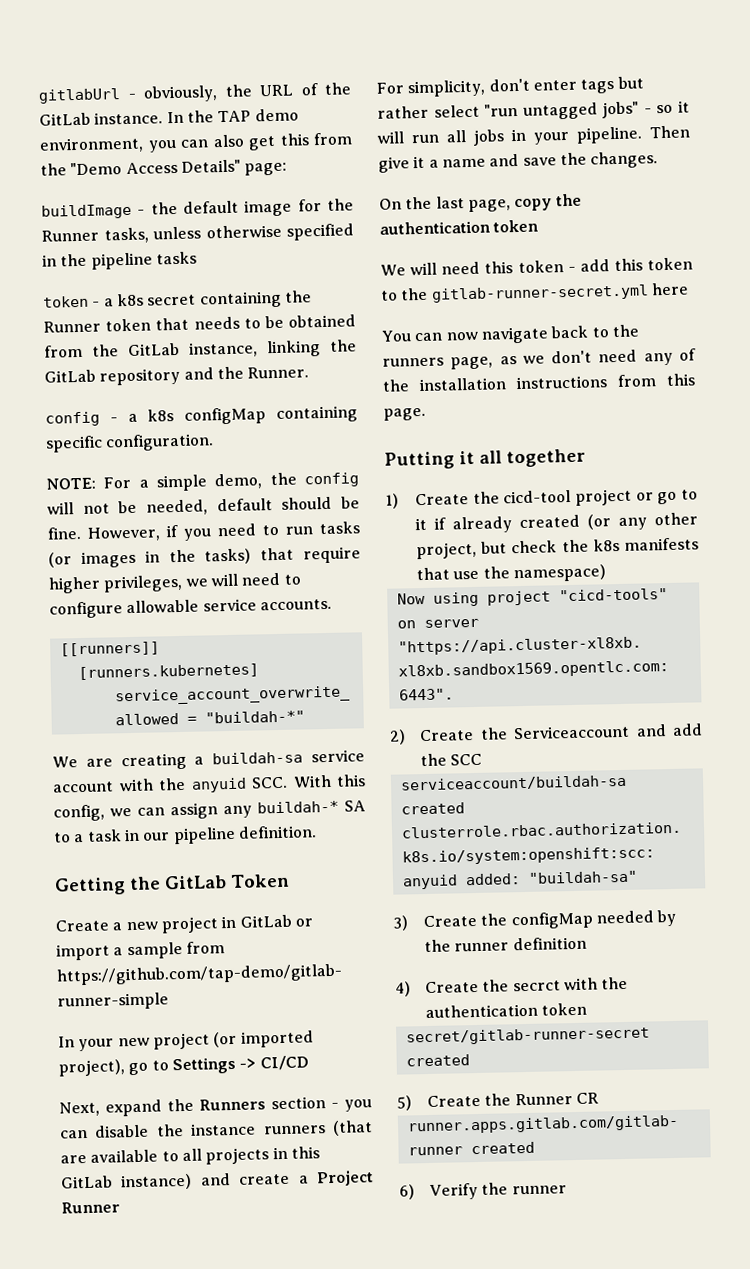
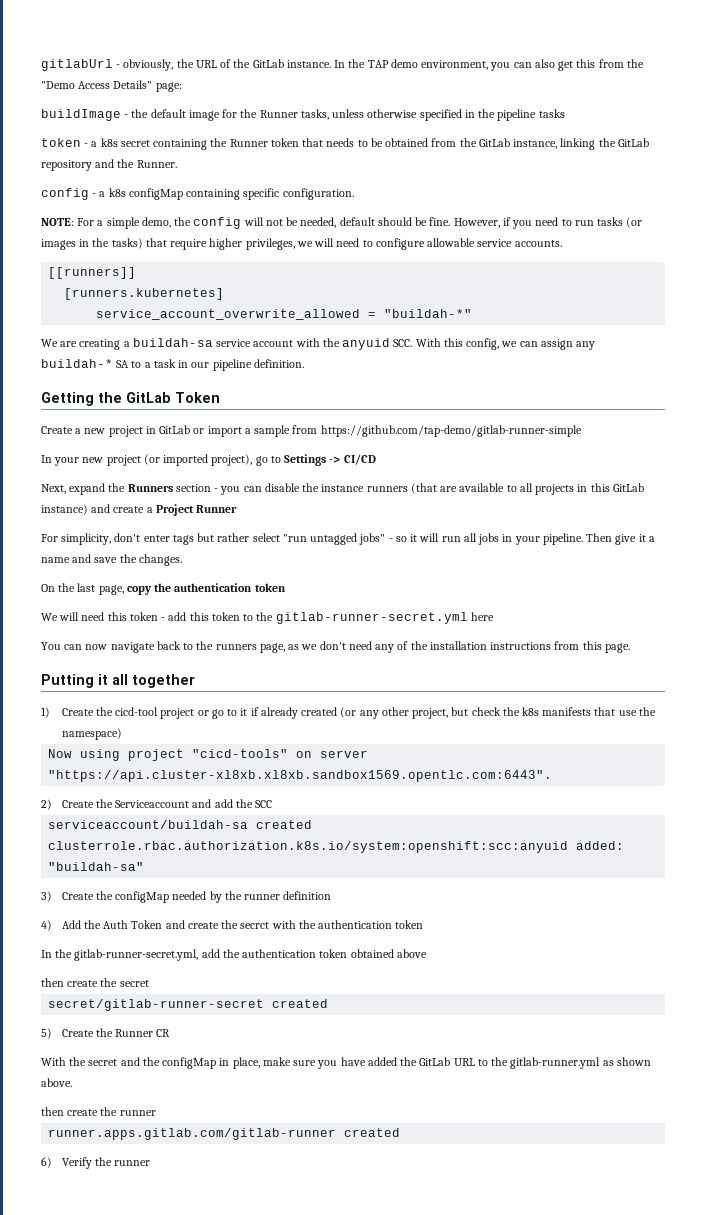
[425,980,480,994] Create -> [61,920,219,929] Add the Auth Token and create
(588, 1009) none -> [41,949,427,961] [41,978,149,987] // In the gitlab-runner-secret.yml, add the authentication token obtained above // then create the secret
(600, 1098) none -> [41,1057,651,1069] [41,1078,72,1087] [41,1107,156,1116] // With the secret and the configMap in place, make sure you have added the GitLab URL to the gitlab-runner.yml as shown above. // then create the runner

